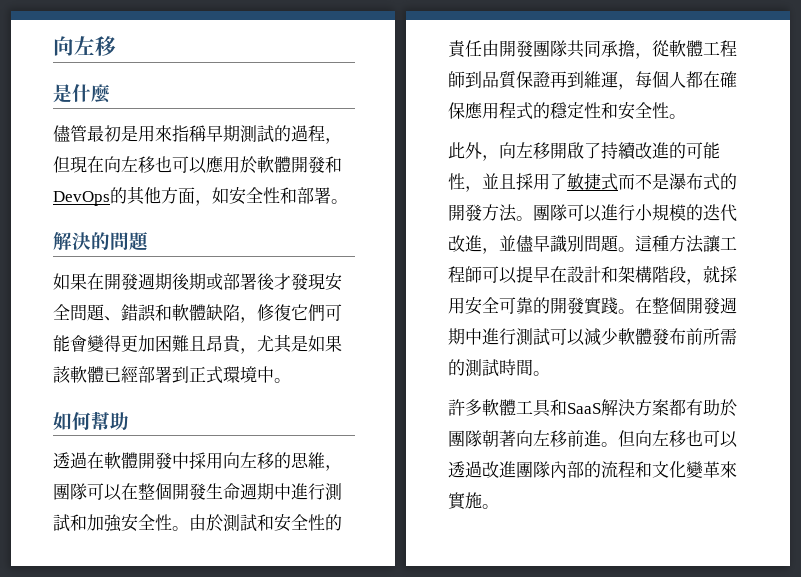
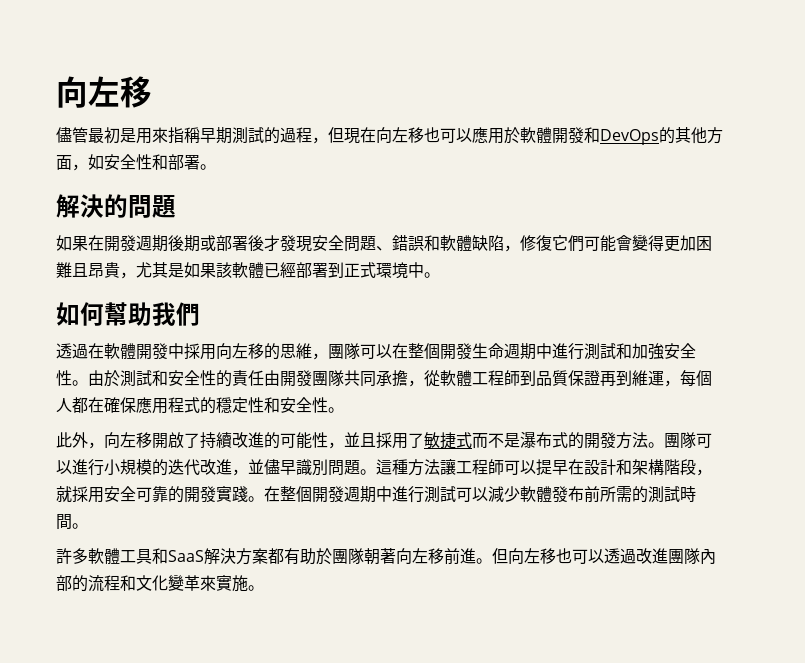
[53,36,116,56] [53,84,110,103] 向左移 // 是什麼 -> [56,76,152,108] 向左移
(129, 421) none -> [152,302,200,326] 我們

